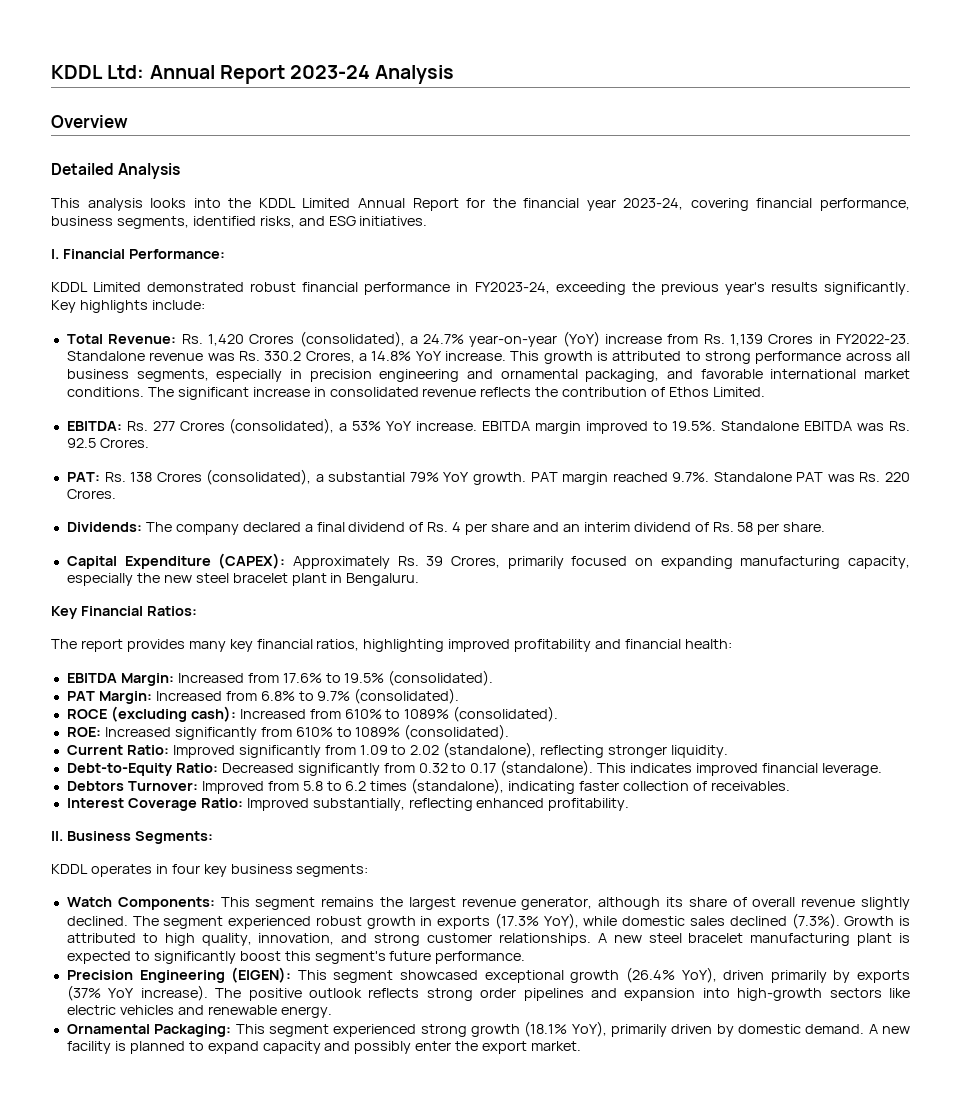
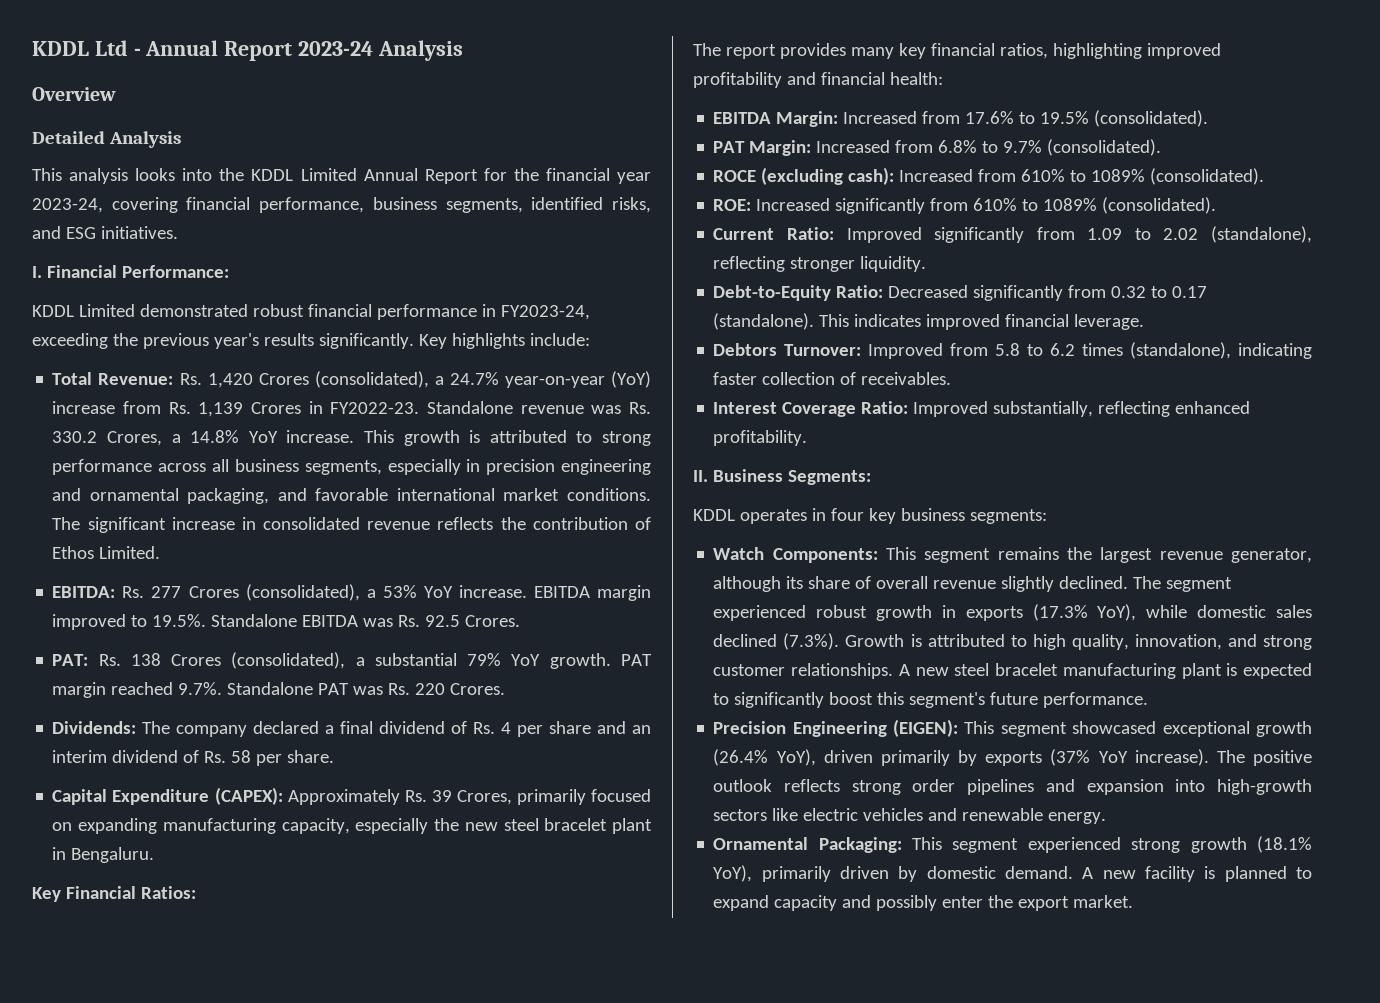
[51,65,145,79] KDDL Ltd: -> [32,40,141,56] KDDL Ltd -

